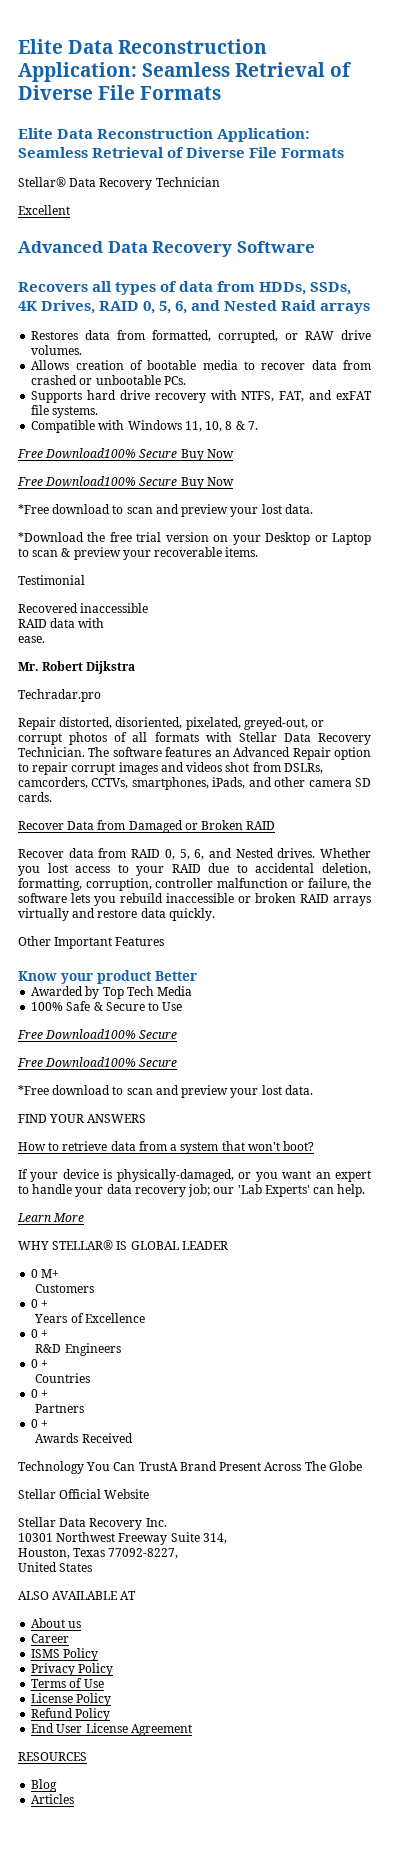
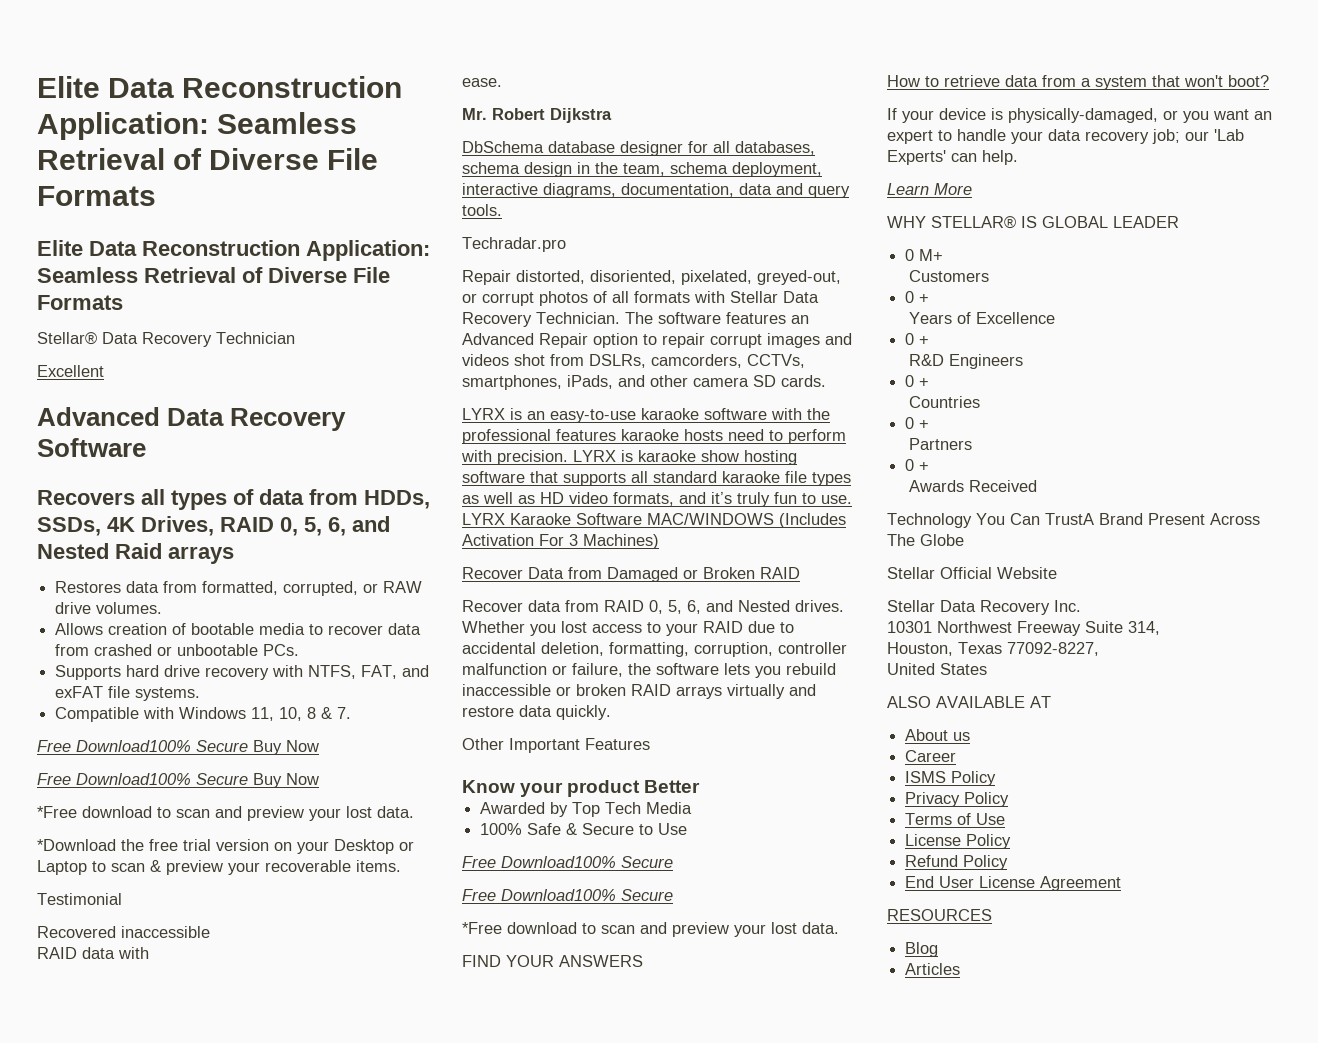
(136, 667) none -> [462,141,815,156] [462,162,822,177] [462,183,850,198] [462,204,502,216] // DbSchema database designer for all databases, schema design in the team, schema deployment, interactive diagrams, documentation, data and query tools.
(52, 797) none -> [462,408,830,423] [462,429,846,444] [461,450,797,465] [462,471,851,486] [462,492,852,507] [462,513,846,528] [462,534,659,549] // LYRX is an easy-to-use karaoke software with the professional features karaoke hosts need to perform with precision. LYRX is karaoke show hosting software that supports all standard karaoke file types as well as HD video formats, and it’s truly fun to use. LYRX Karaoke Software MAC/WINDOWS (Includes Activation For 3 Machines)

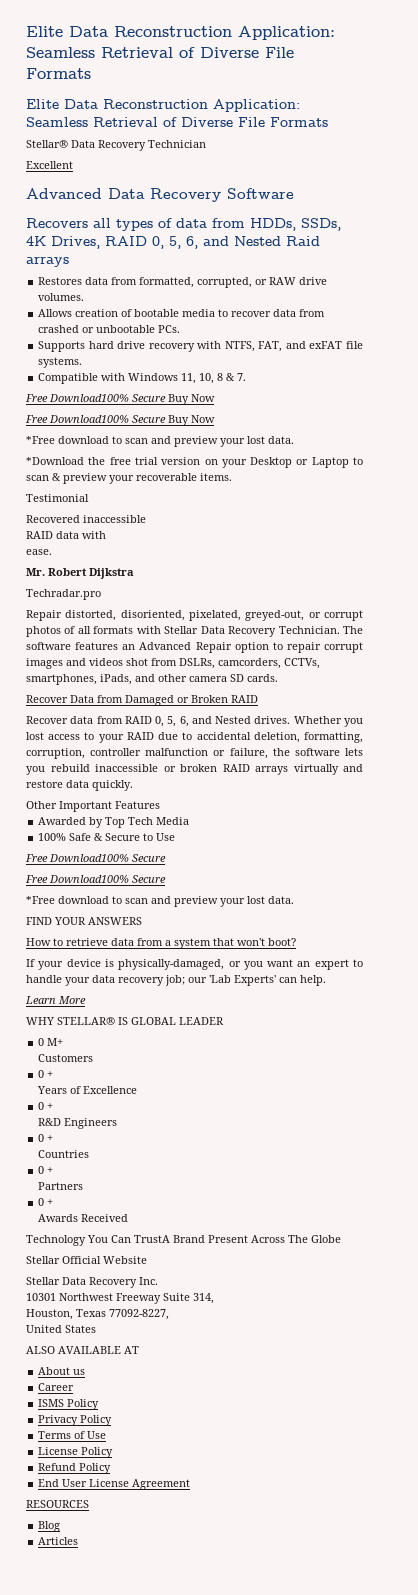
[462,141,815,156] [462,162,822,177] [462,183,850,198] [462,204,502,216] // DbSchema database designer for all databases, schema design in the team, schema deployment, interactive diagrams, documentation, data and query tools. -> (134, 573) none
[462,408,830,423] [462,429,846,444] [461,450,797,465] [462,471,851,486] [462,492,852,507] [462,513,846,528] [462,534,659,549] // LYRX is an easy-to-use karaoke software with the professional features karaoke hosts need to perform with precision. LYRX is karaoke show hosting software that supports all standard karaoke file types as well as HD video formats, and it’s truly fun to use. LYRX Karaoke Software MAC/WINDOWS (Includes Activation For 3 Machines) -> (278, 678) none
[462,780,701,797] // Know your product Better -> (160, 805) none

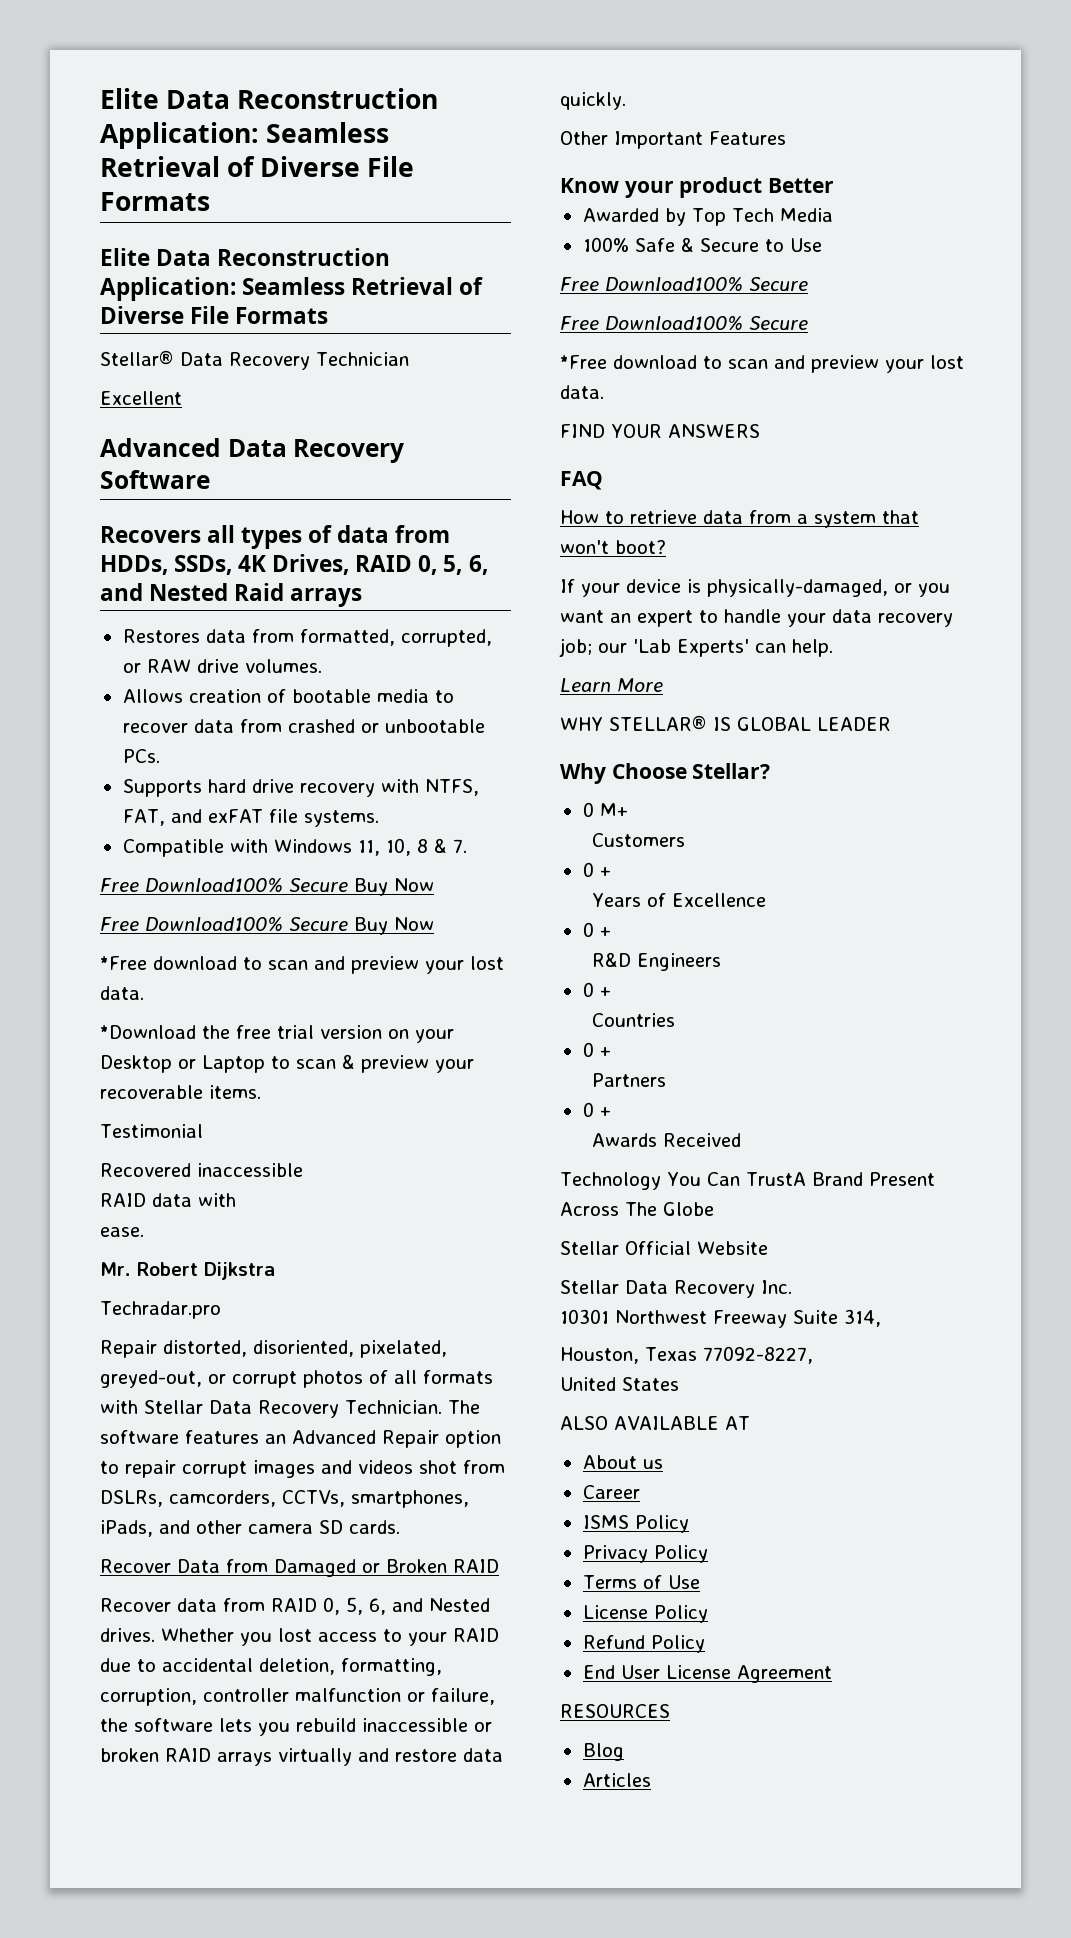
(160, 805) none -> [560,177,835,198] // Know your product Better
(142, 921) none -> [560,471,603,490] // FAQ
(224, 1021) none -> [560,763,771,784] // Why Choose Stellar?

